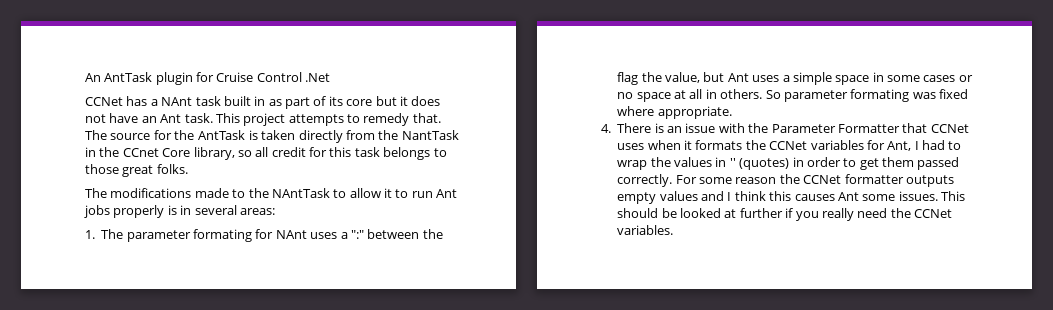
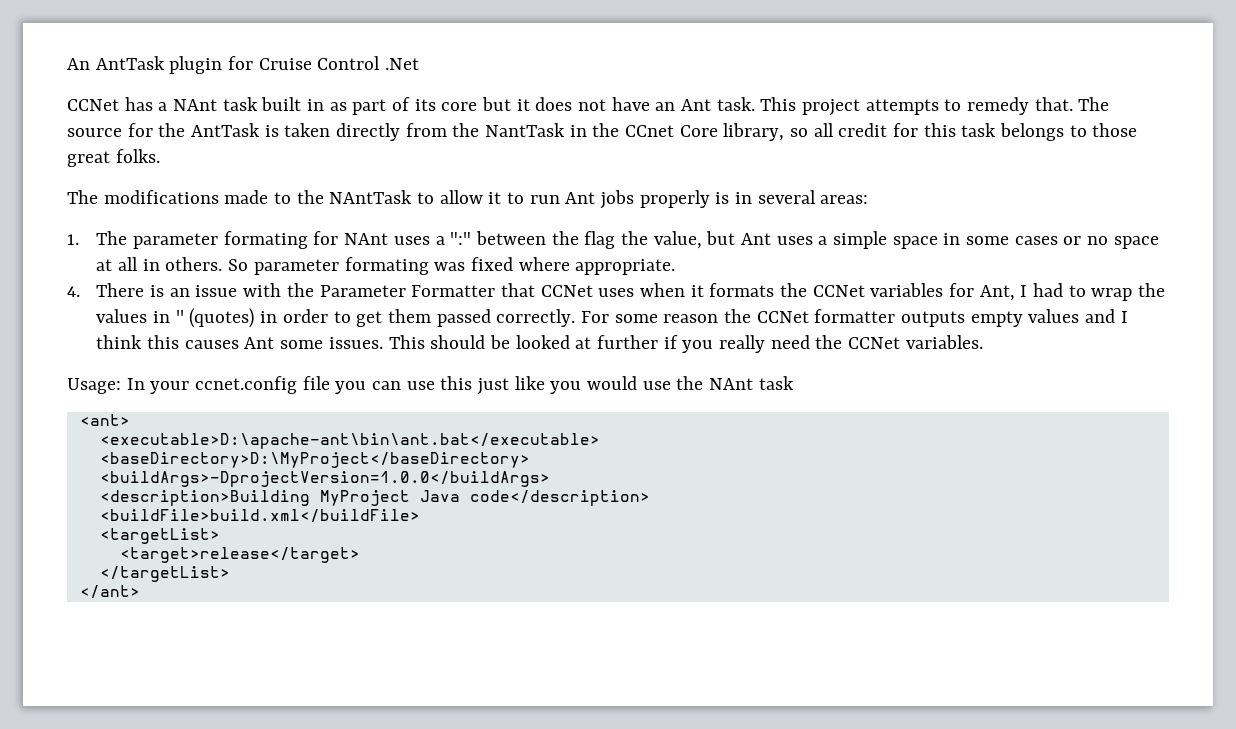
(674, 230) none -> [67,376,794,395] [79,414,130,426] [99,433,600,449] [99,452,530,468] [99,471,550,487] [99,490,650,506] [99,509,420,523] [99,528,220,544] [119,547,360,563] [99,566,230,582] [79,585,140,599] // Usage: In your ccnet.config file you can use this just like you would use the NAnt task // <ant> // <executable>D:\apache-ant\bin\ant.bat</executable> // <baseDirectory>D:\MyProject</baseDirectory> // <buildArgs>-DprojectVersion=1.0.0</buildArgs> // <description>Building MyProject Java code</description> // <buildFile>build.xml</buildFile> // <targetList> // <target>release</target> // </targetList> // </ant>

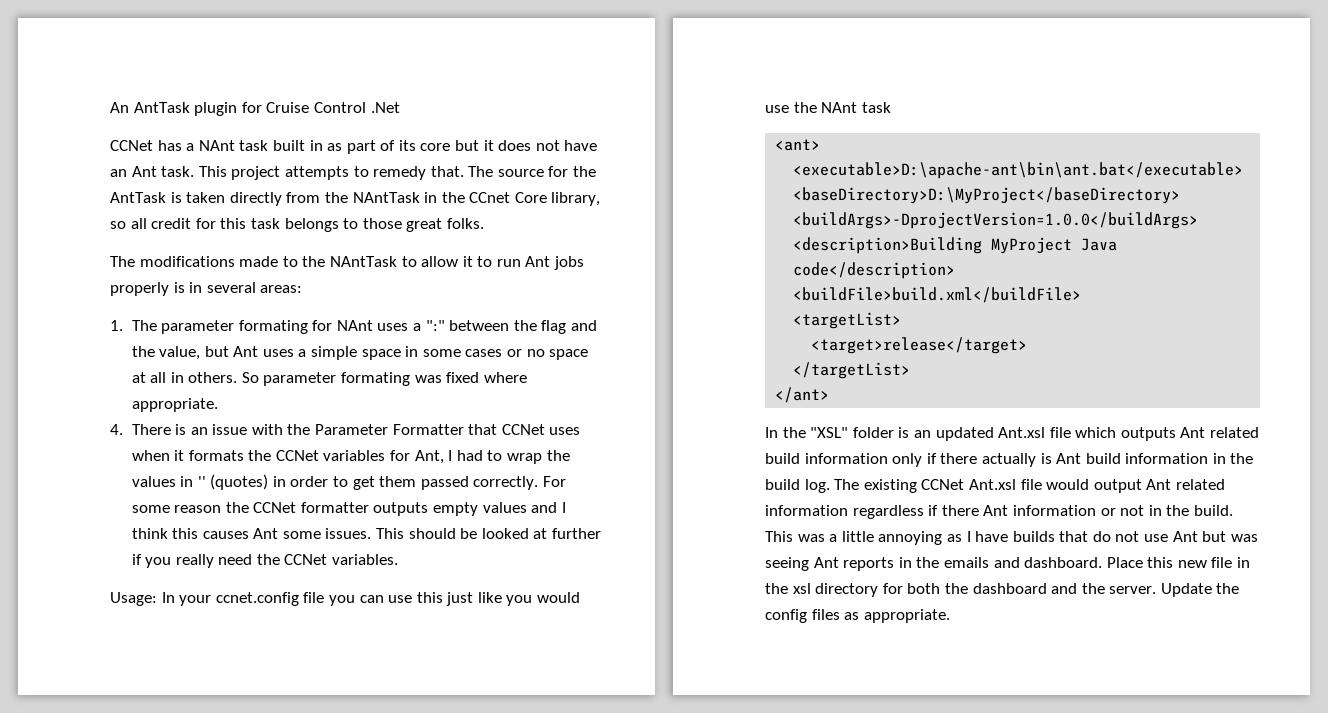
[485,123,566,137] NantTask -> [352,192,420,203] NAntTask
(616, 240) none -> [570,320,597,331] and
(140, 592) none -> [765,427,1260,441] [765,453,1254,467] [765,479,1225,493] [765,505,1233,519] [765,531,1258,545] [765,557,1251,571] [765,583,1240,597] [765,609,950,623] // In the "XSL" folder is an updated Ant.xsl file which outputs Ant related build information only if there actually is Ant build information in the build log. The existing CCNet Ant.xsl file would output Ant related information regardless if there Ant information or not in the build. This was a little annoying as I have builds that do not use Ant but was seeing Ant reports in the emails and dashboard. Place this new file in the xsl directory for both the dashboard and the server. Update the config files as appropriate.

